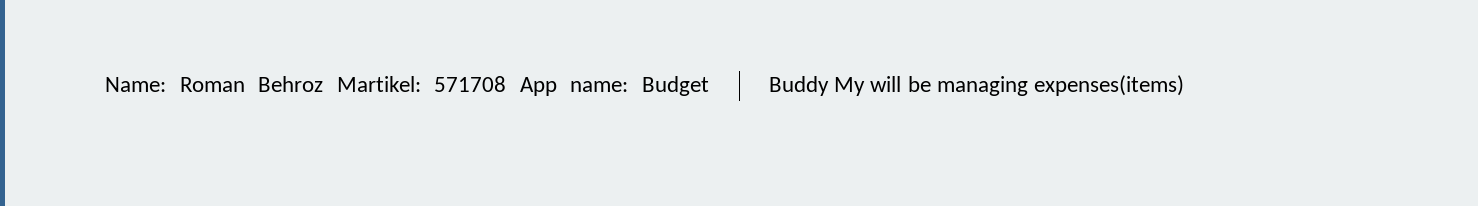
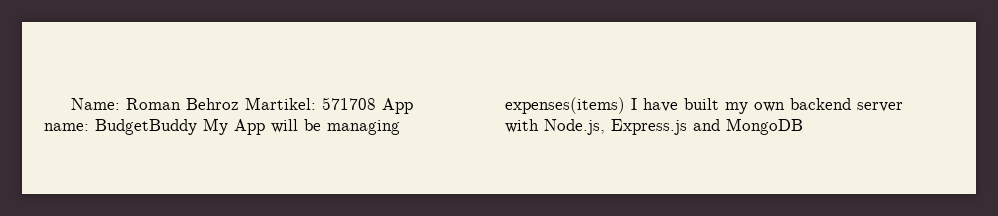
[641,76,866,96] Budget Buddy My -> [95,118,265,135] BudgetBuddy My App
(1185, 85) none -> [631,98,903,114] [505,118,803,135] I have built my own backend server with Node.js, Express.js and MongoDB

